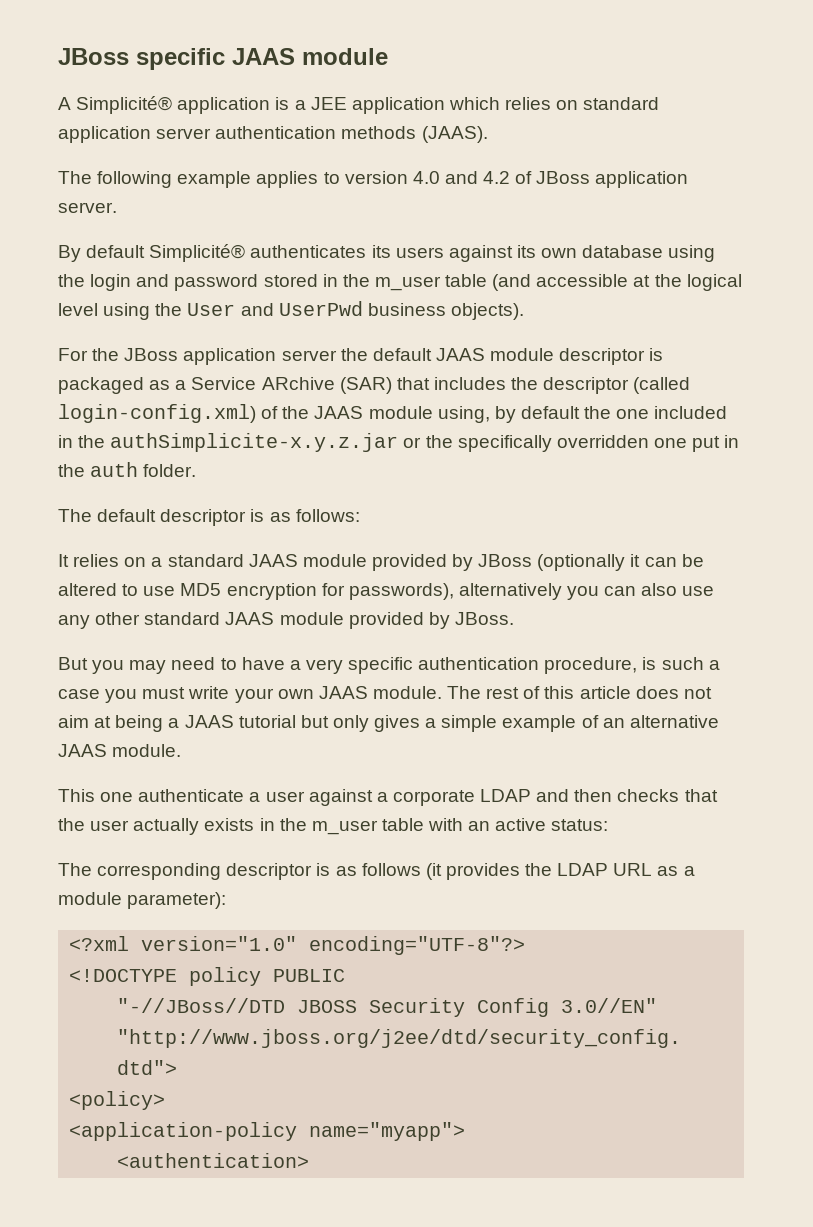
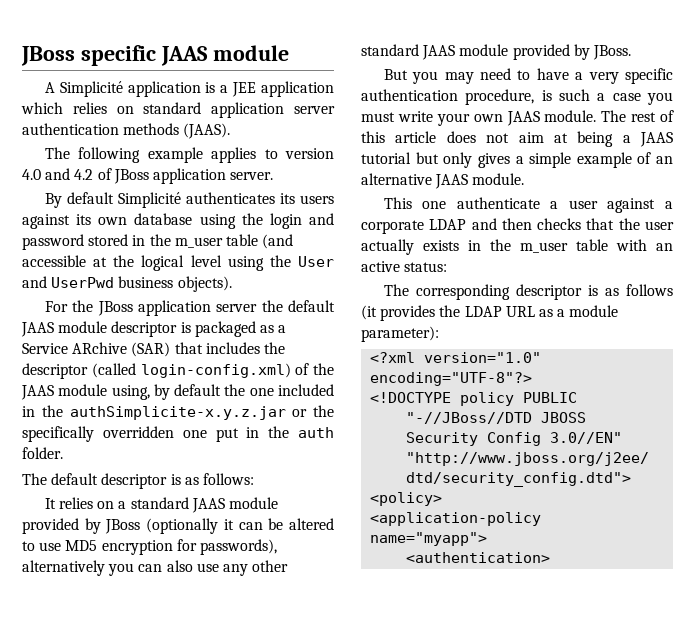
[76,96,173,114] Simplicité® -> [59,81,123,97] Simplicité
[149,244,246,262] Simplicité® -> [117,192,181,208] Simplicité

